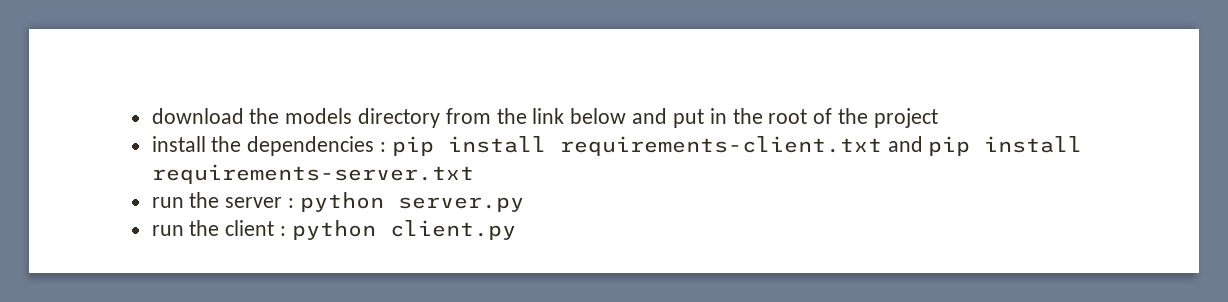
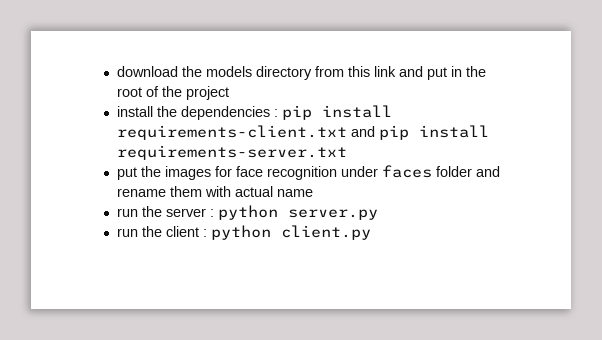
[496,108,627,124] the link below -> [347,66,396,77] this link
(474, 174) none -> [116,165,500,180] [116,186,313,197] // put the images for face recognition under faces folder and rename them with actual name

